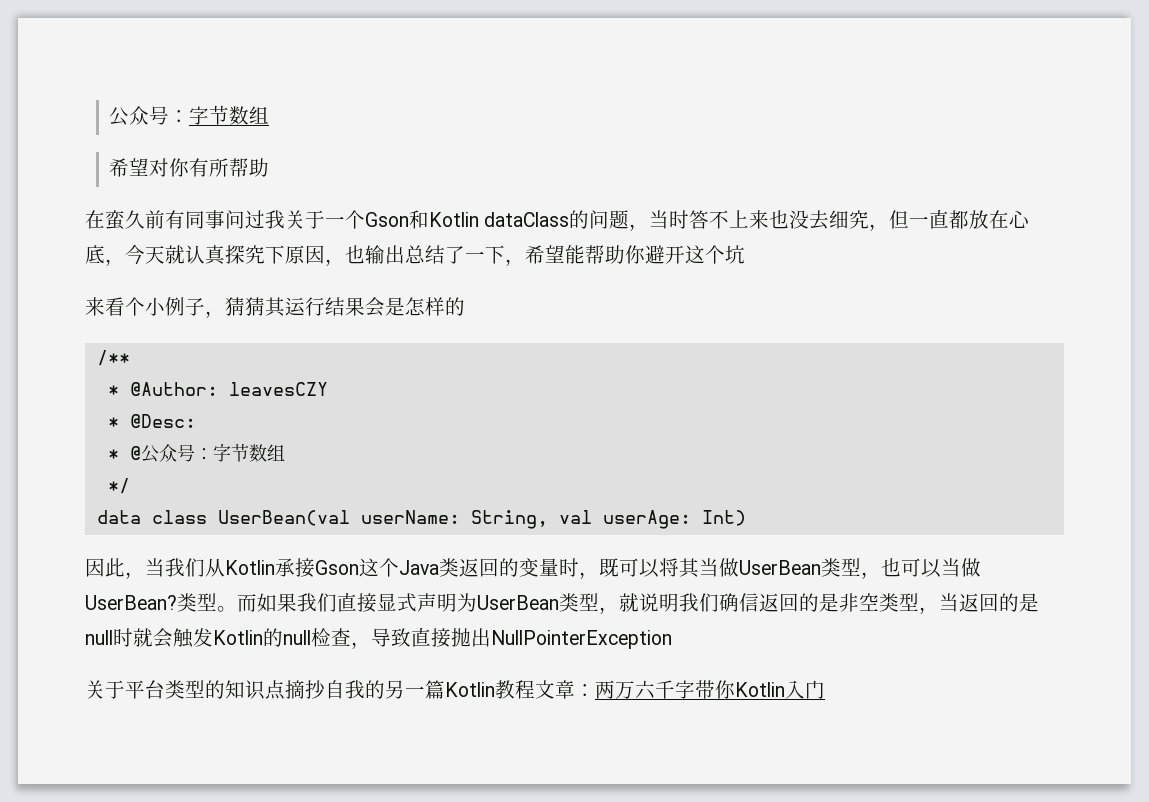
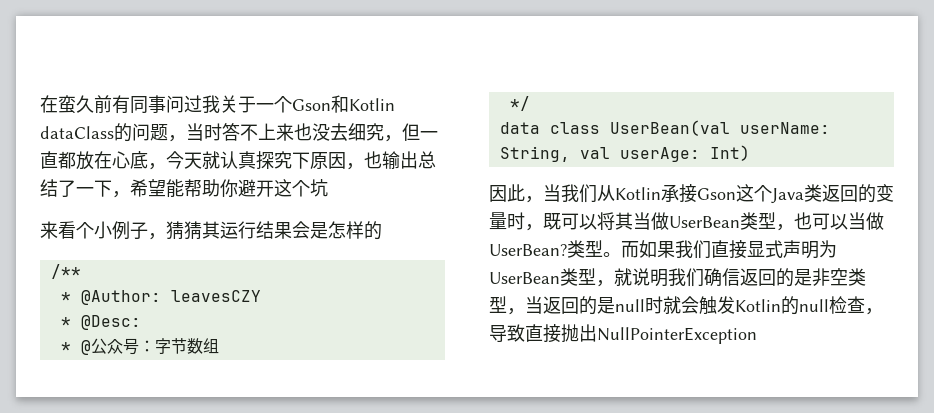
[109,105,270,126] [109,158,270,177] 公众号：字节数组 // 希望对你有所帮助 // -> (40, 104) none
[85,680,825,700] // 关于平台类型的知识点摘抄自我的另一篇Kotlin教程文章：两万六千字带你Kotlin入门 -> (757, 335) none

